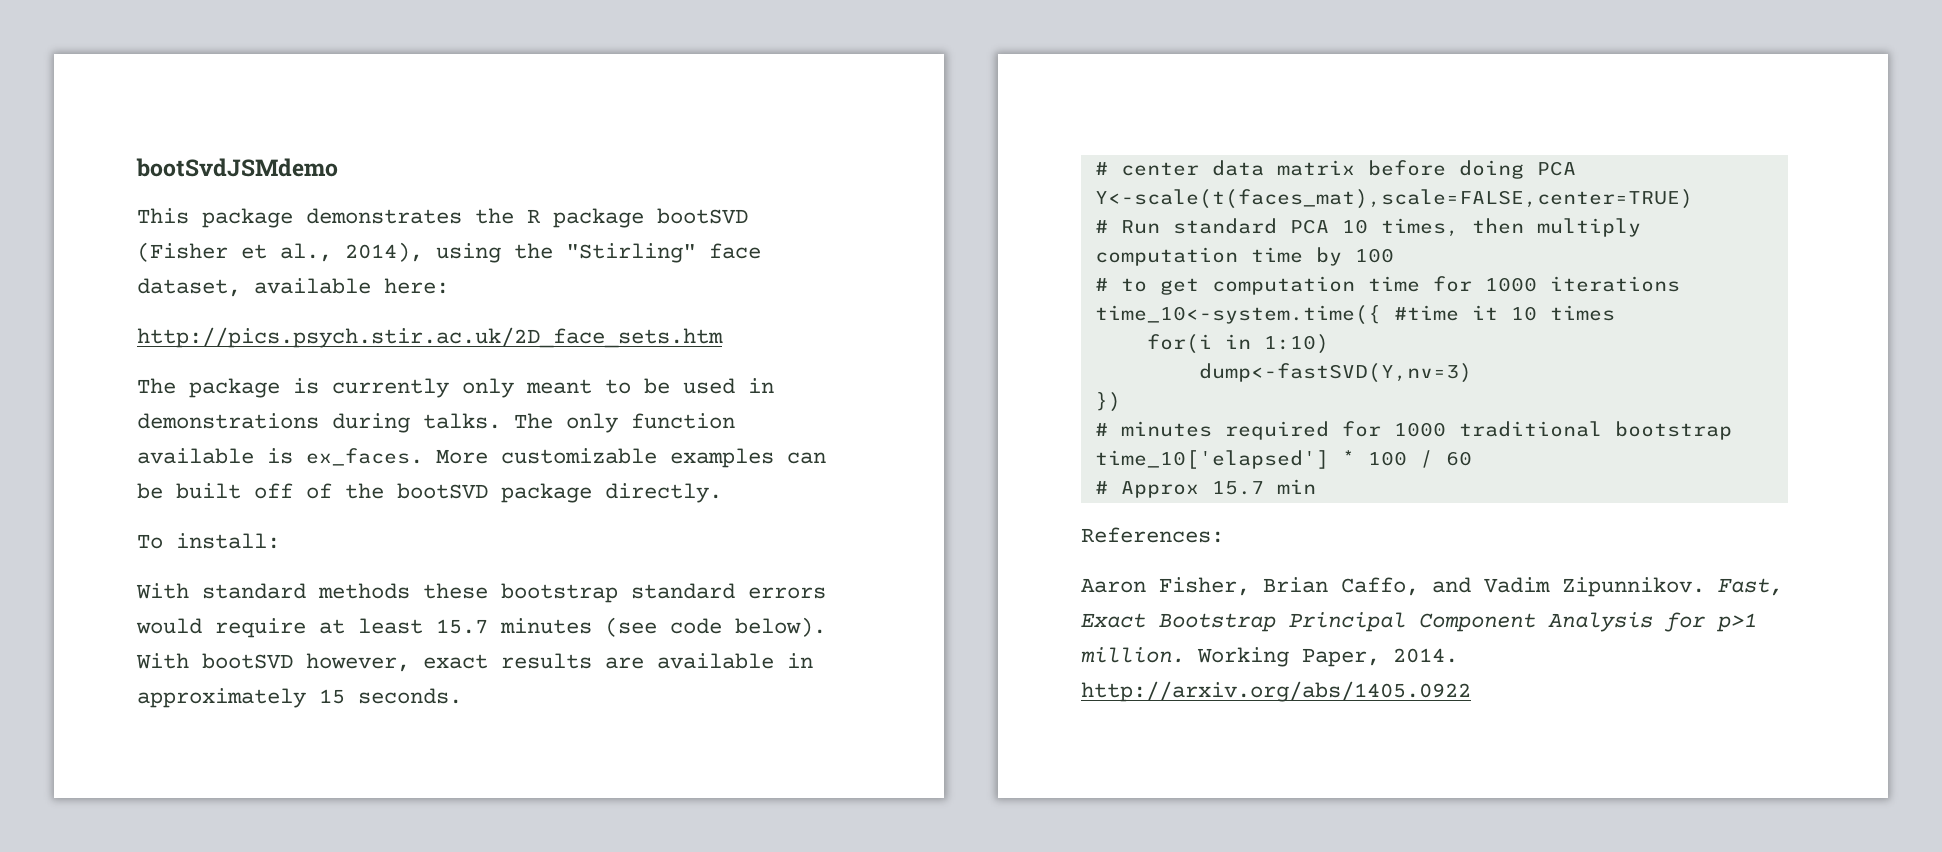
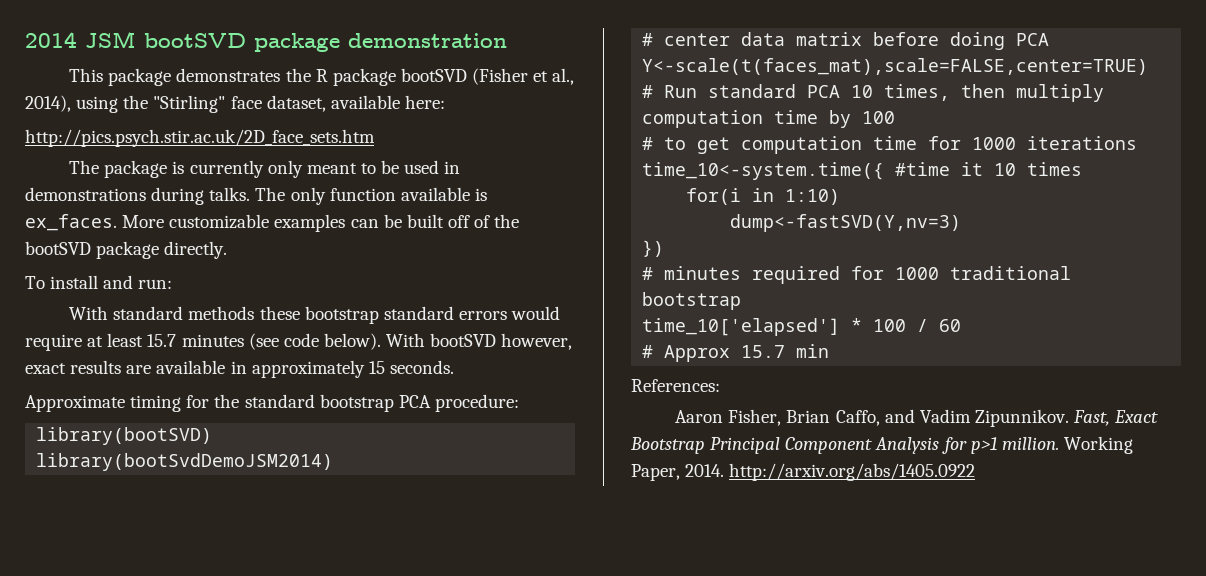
[136,158,338,177] bootSvdJSMdemo -> [25,31,507,52] 2014 JSM bootSVD package demonstration
[176,533,280,549] install: -> [50,275,173,289] install and run:
(462, 696) none -> [25,394,519,412] [36,427,213,445] [36,453,334,471] // Approximate timing for the standard bootstrap PCA procedure: // library(bootSVD) // library(bootSvdDemoJSM2014)

